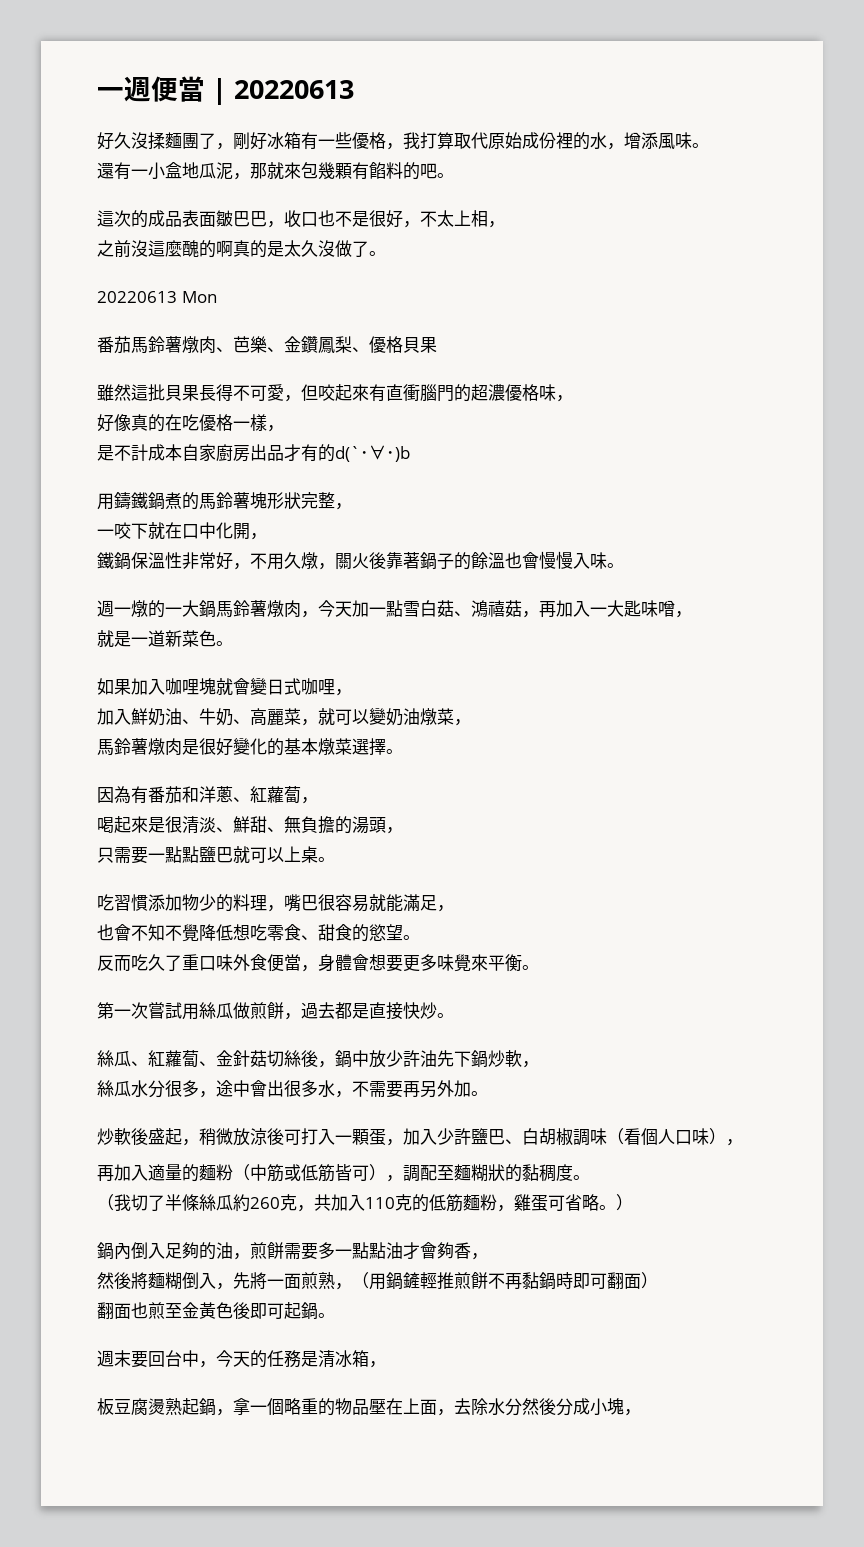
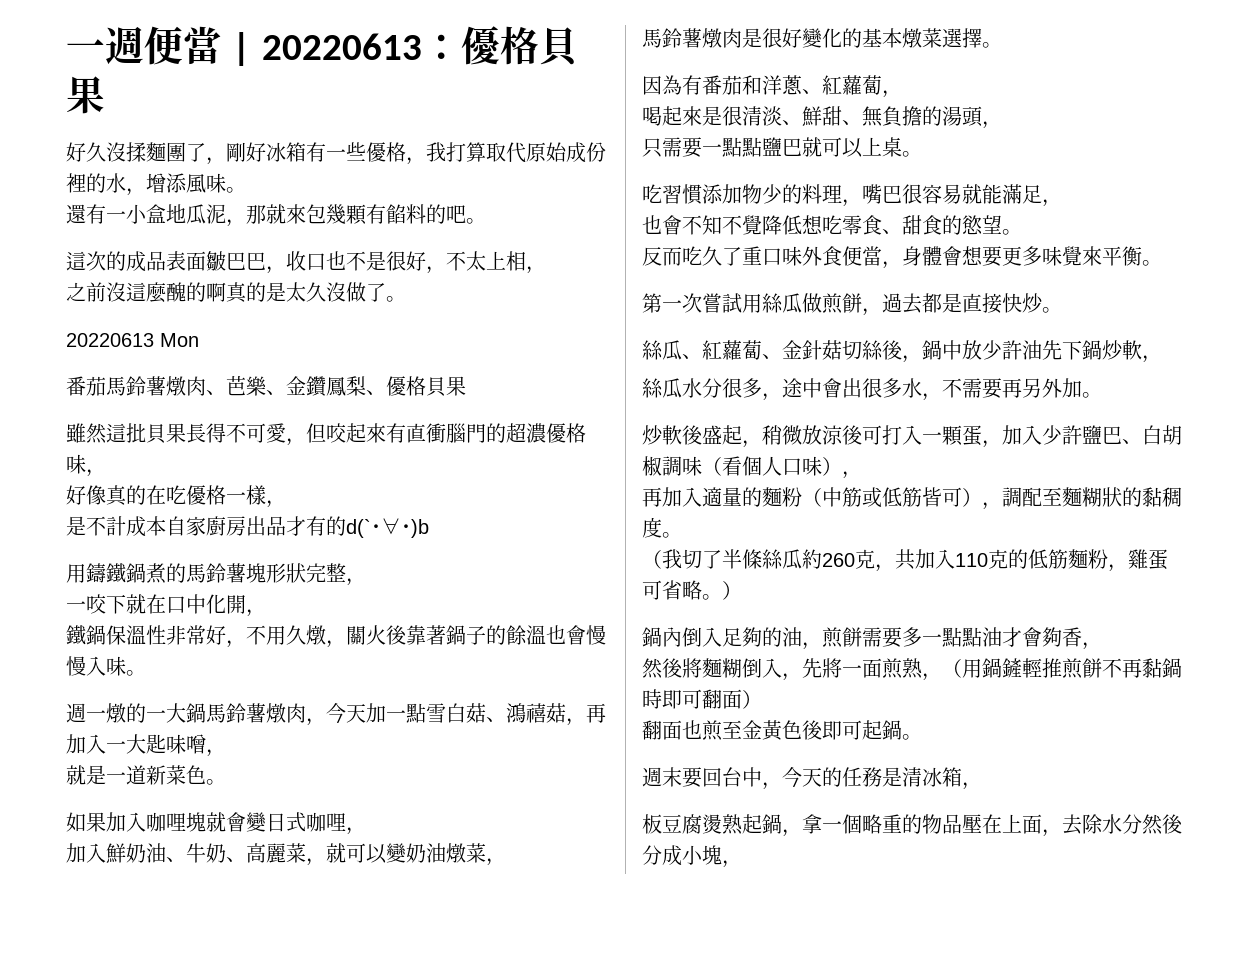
(355, 89) none -> [421,26,578,66] [66,76,105,114] ：優格貝果

